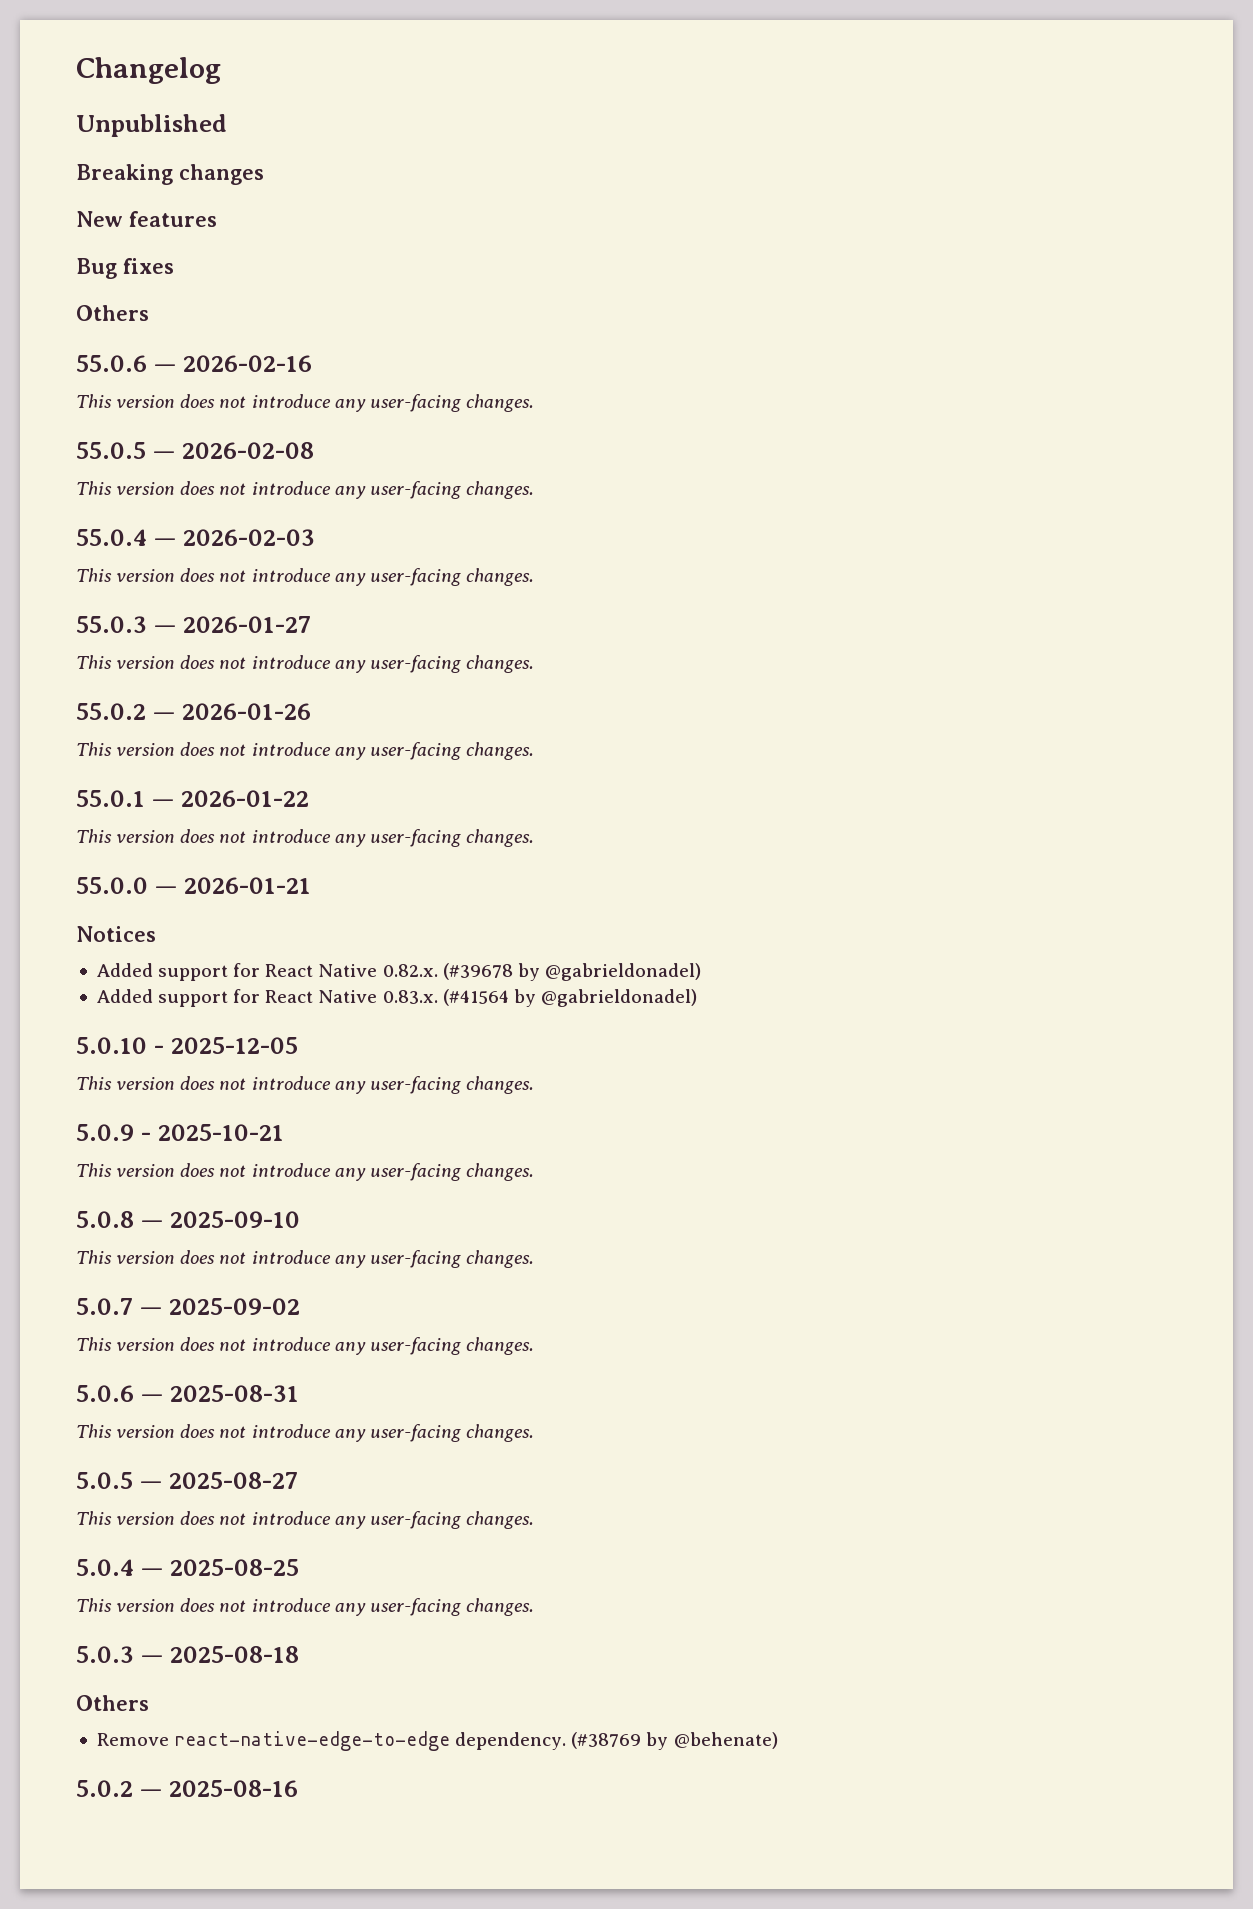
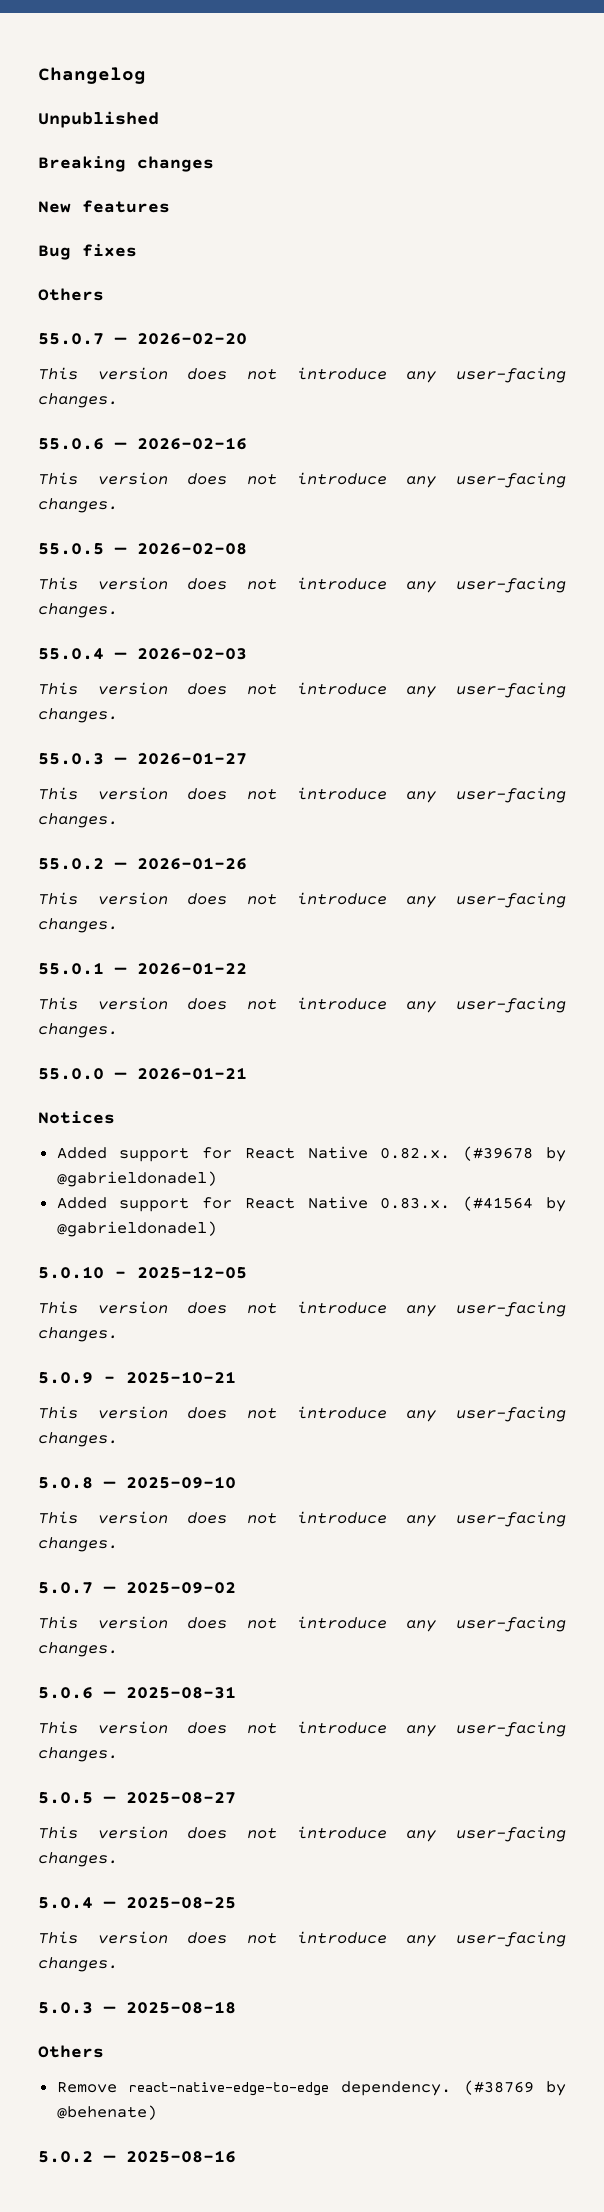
(149, 313) none -> [38,333,247,345] [38,367,566,383] [38,393,118,408] // 55.0.7 — 2026-02-20 // This version does not introduce any user-facing changes.

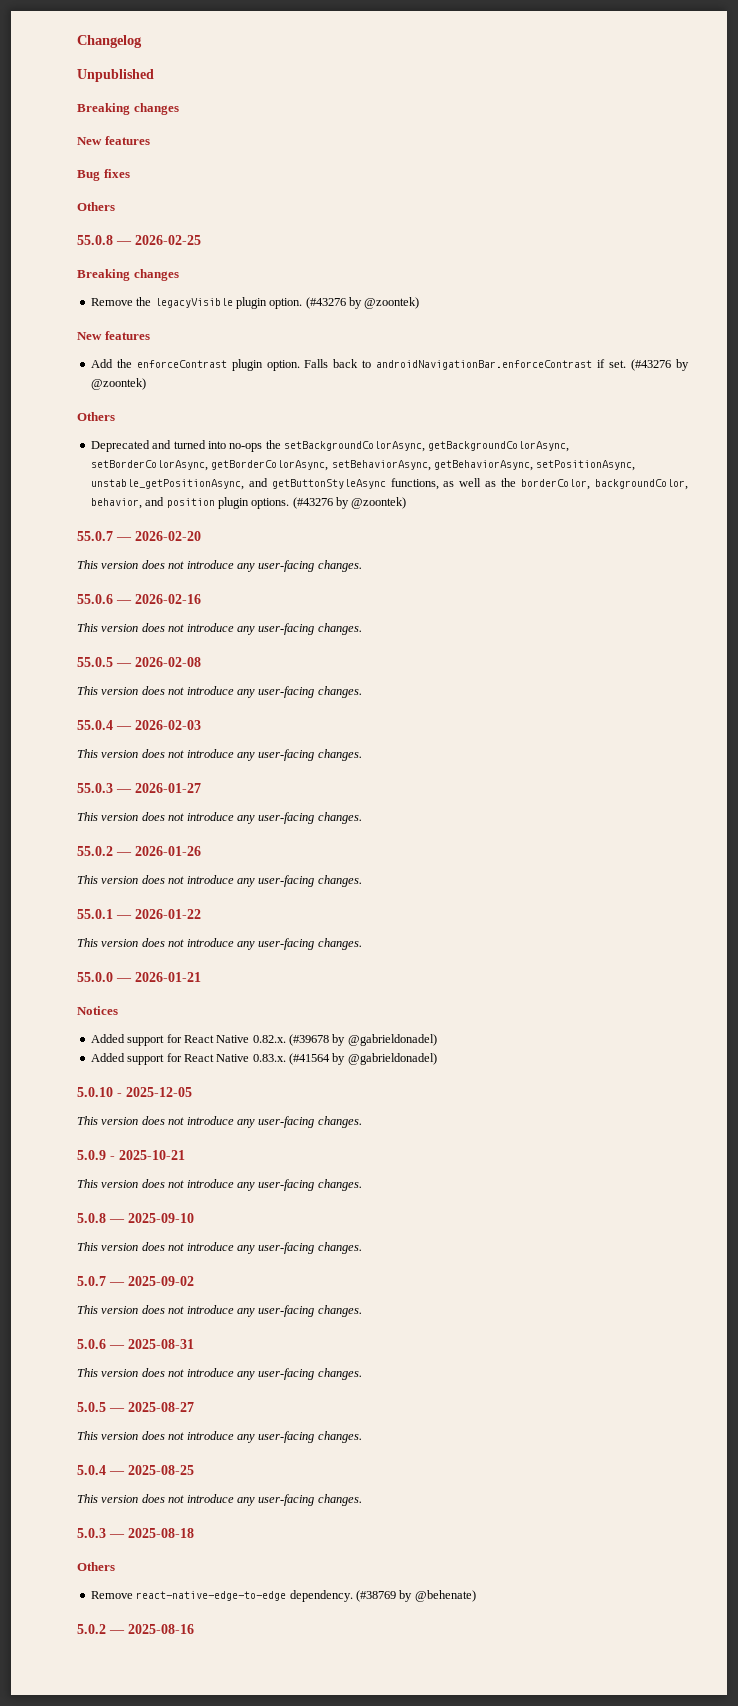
(104, 294) none -> [77,235,201,245] [77,269,179,281] [90,297,420,309] [77,331,150,340] [90,359,689,371] [90,378,146,390] [77,412,115,421] [90,440,570,452] [90,460,636,471] [90,478,689,490] [90,497,407,509] // 55.0.8 — 2026-02-25 // Breaking changes // Remove the legacyVisible plugin option. (#43276 by @zoontek) // New features // Add the enforceContrast plugin option. Falls back to androidNavigationBar.enforceContrast if set. (#43276 by @zoontek) // Others // Deprecated and turned into no-ops the setBackgroundColorAsync, getBackgroundColorAsync, setBorderColorAsync, getBorderColorAsync, setBehaviorAsync, getBehaviorAsync, setPositionAsync, unstable_getPositionAsync, and getButtonStyleAsync functions, as well as the borderColor, backgroundColor, behavior, and position plugin options. (#43276 by @zoontek)

